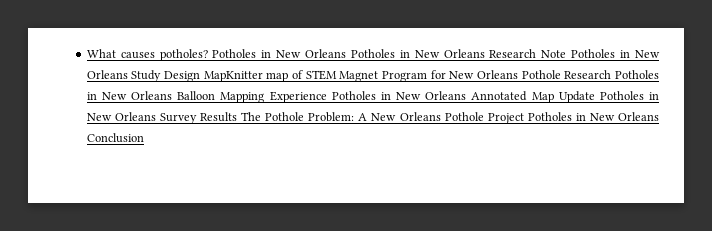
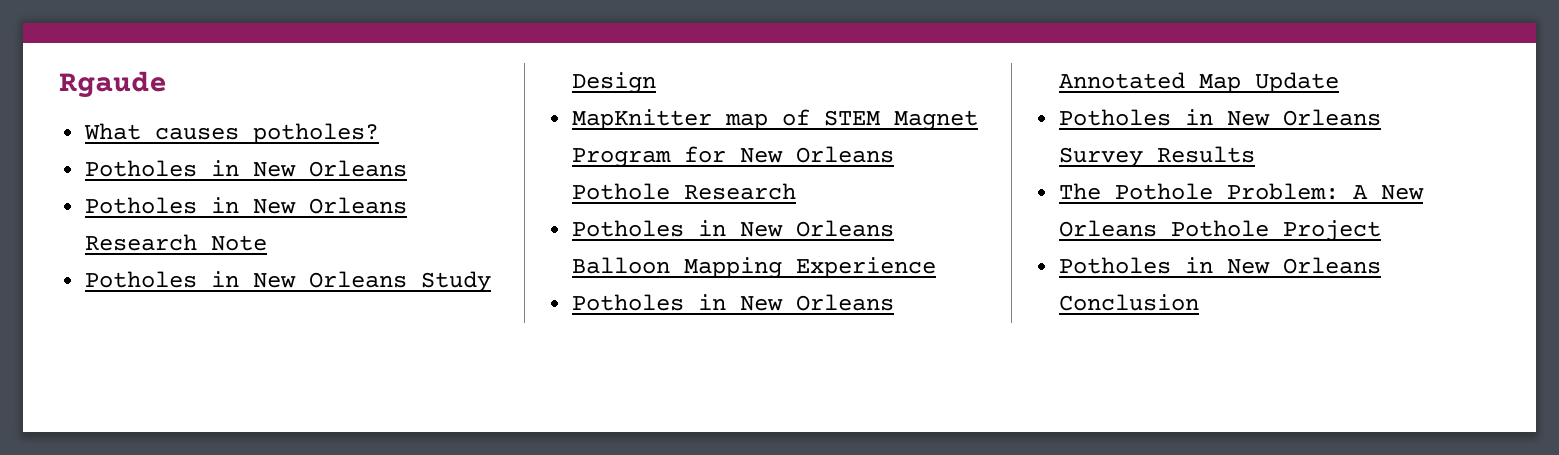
(86, 53) none -> [59,71,167,98] Rgaude //
[212,49,347,58] Potholes in New Orleans -> [85,160,408,177] // Potholes in New Orleans //
(567, 54) none -> (268, 243) //
(201, 76) none -> (657, 82) //
(612, 74) none -> (797, 191) //
(327, 97) none -> (937, 267) //
(595, 97) none -> (1340, 82) //
(237, 117) none -> (1256, 154) //
(524, 118) none -> (1382, 230) //

